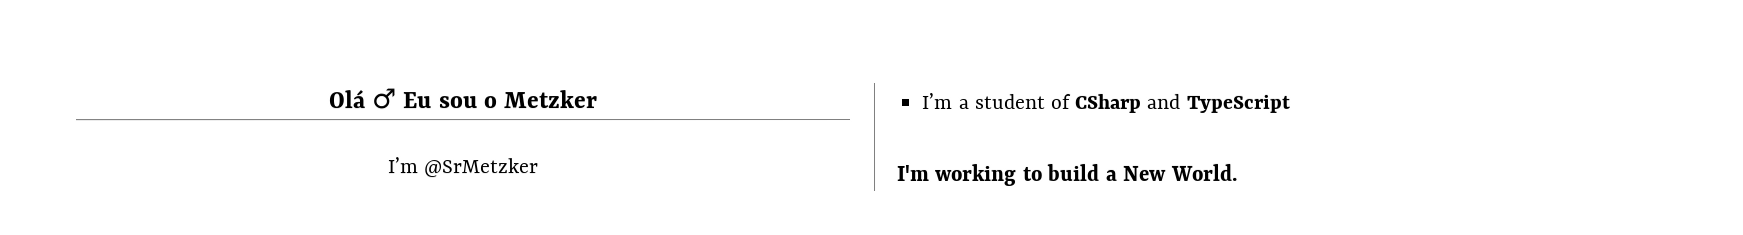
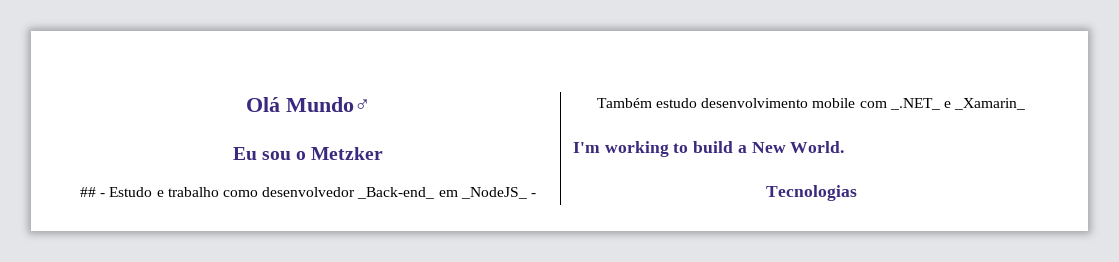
[371,88,397,110] ♂ -> [285,97,371,112] Mundo♂ //
[387,157,540,178] [921,92,1290,113] I’m @SrMetzker // I’m a student of CSharp and TypeScript -> [80,187,536,199] [596,98,1026,110] ## - Estudo e trabalho como desenvolvedor _Back-end_ em _NodeJS_ - Também estudo desenvolvimento mobile com _.NET_ e _Xamarin_
(1238, 172) none -> [765,185,857,201] // Tecnologias

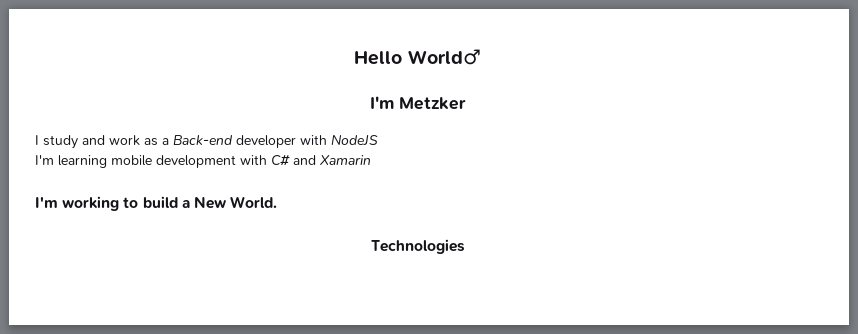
[245,97,371,112] [232,147,384,160] [80,187,536,199] [596,98,1026,110] Olá Mundo♂ // Eu sou o Metzker // ## - Estudo e trabalho como desenvolvedor _Back-end_ em _NodeJS_ - Também estudo desenvolvimento mobile com _.NET_ e _Xamarin_ -> [354,49,481,65] [369,96,466,110] [35,134,378,149] [35,155,371,168] Hello World♂ // I'm Metzker // I study and work as a Back-end developer with NodeJS // I'm learning mobile development with C# and Xamarin
[765,185,857,201] Tecnologias -> [371,239,465,254] Technologies

